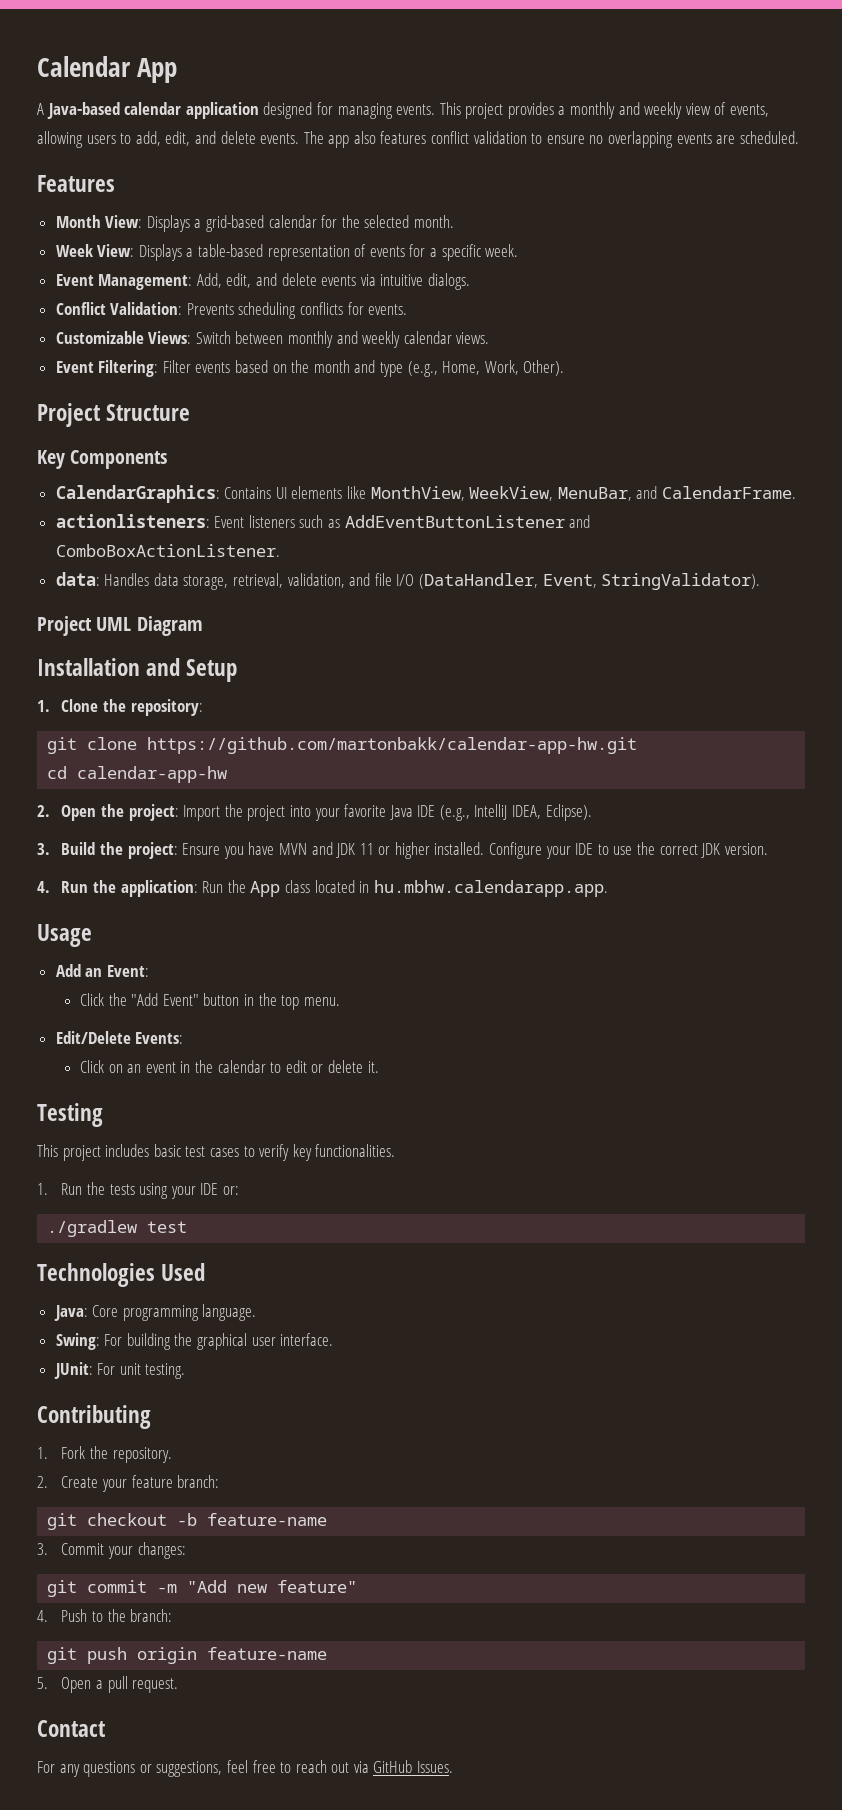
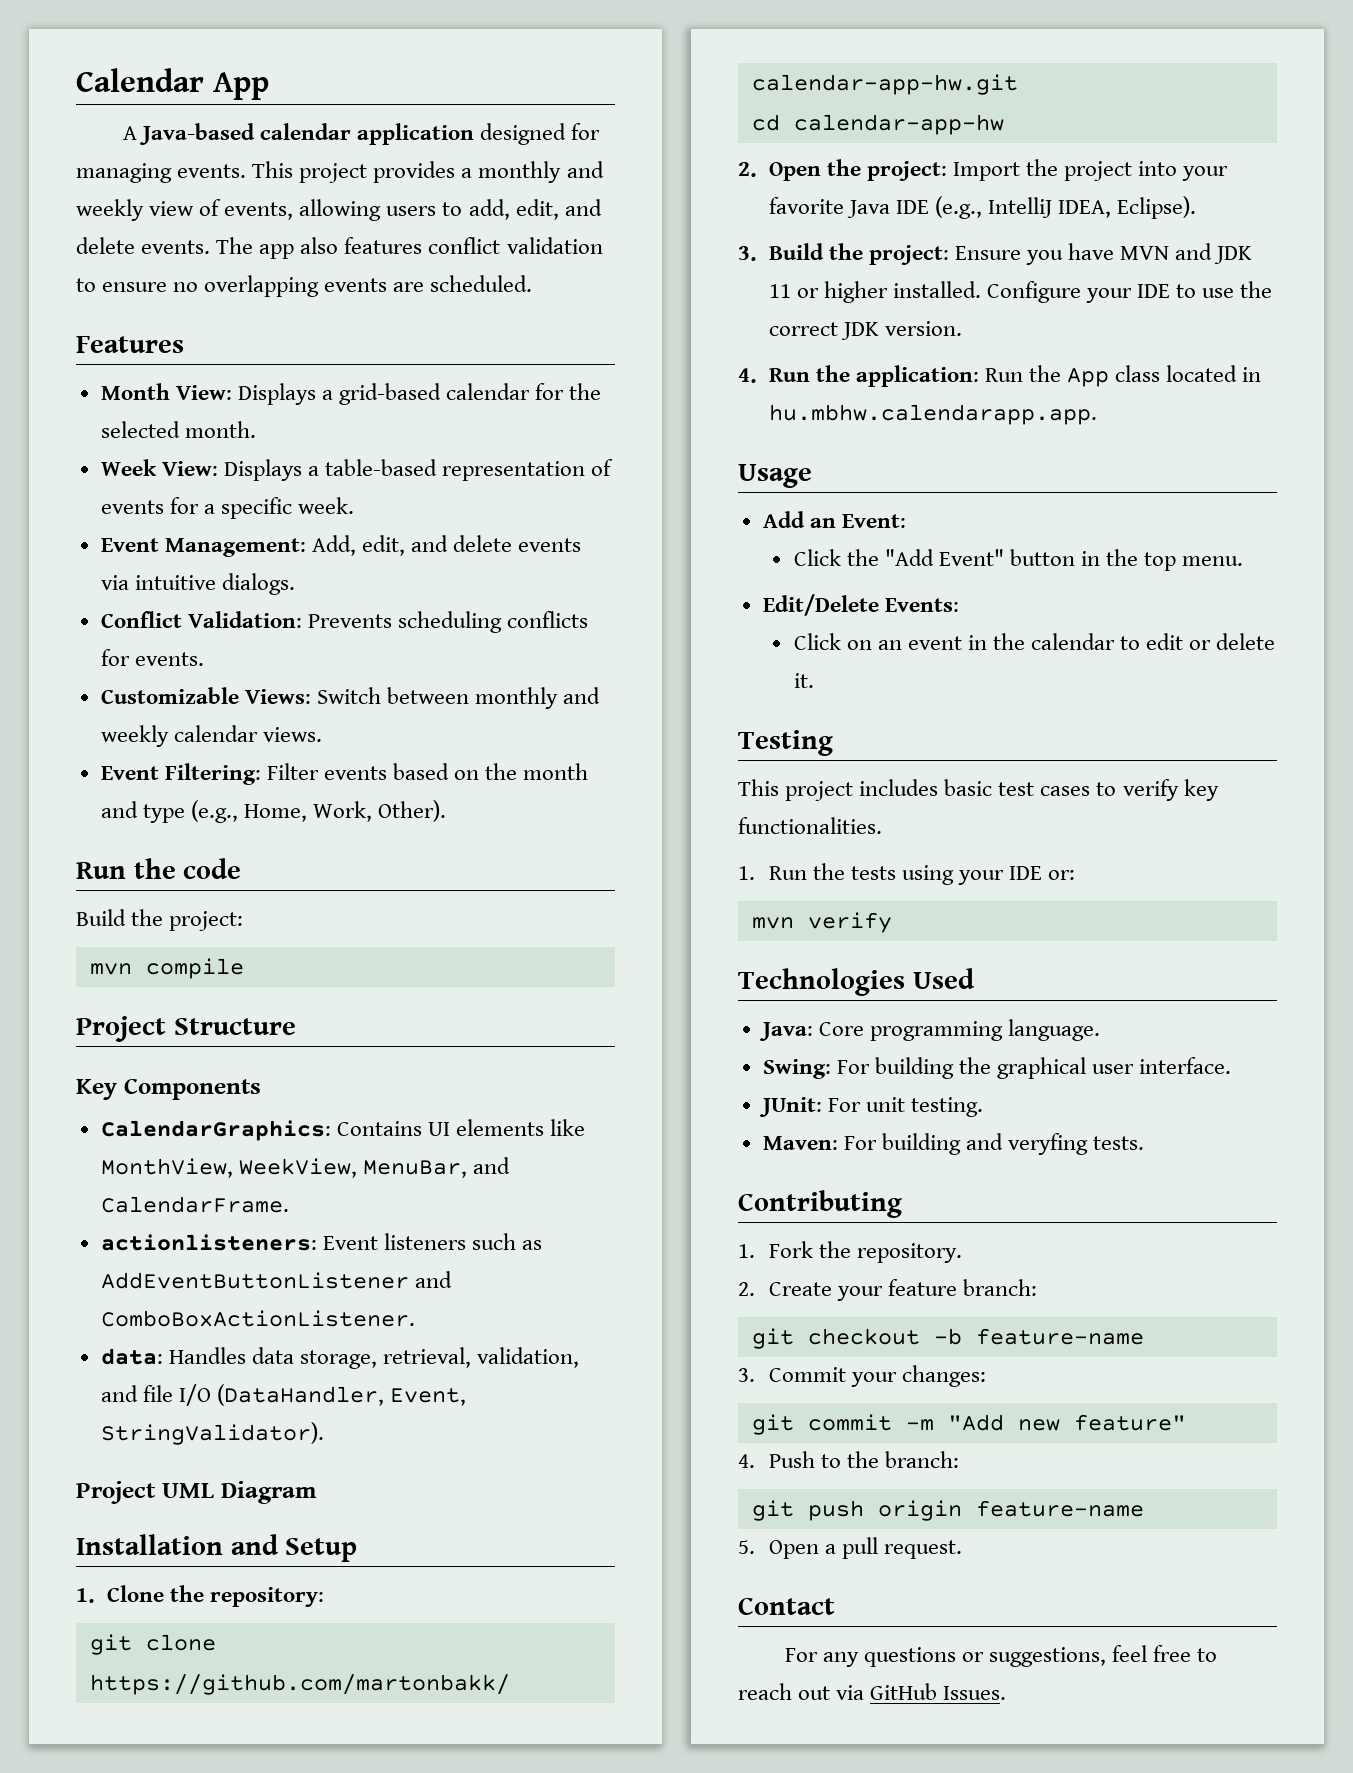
(565, 368) none -> [76,858,242,879] [76,909,244,931] [89,958,244,979] // Run the code // Build the project: // mvn compile
[47,1220,188,1237] ./gradlew test -> [751,912,892,933] mvn verify
(186, 1371) none -> [762,1133,1145,1155] // Maven: For building and veryfing tests.

